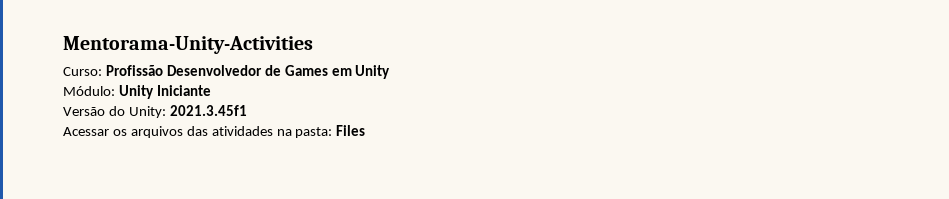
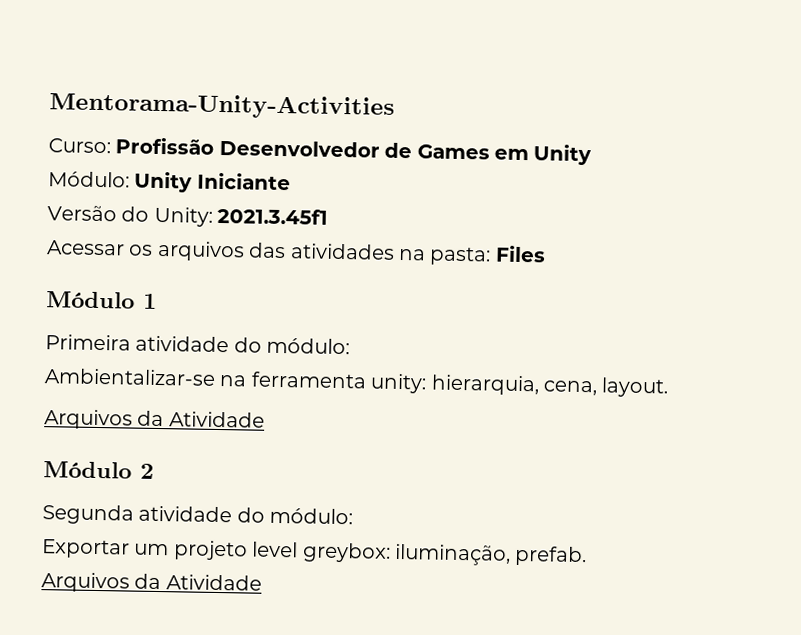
(366, 130) none -> [46,291,157,309] [45,334,351,355] [44,368,670,398] [44,409,265,430] [43,461,154,479] [42,504,354,525] [41,539,588,567] [41,572,262,593] // Módulo 1 // Primeira atividade do módulo: // Ambientalizar-se na ferramenta unity: hierarquia, cena, layout. // Arquivos da Atividade // Módulo 2 // Segunda atividade do módulo: // Exportar um projeto level greybox: iluminação, prefab. // Arquivos da Atividade

